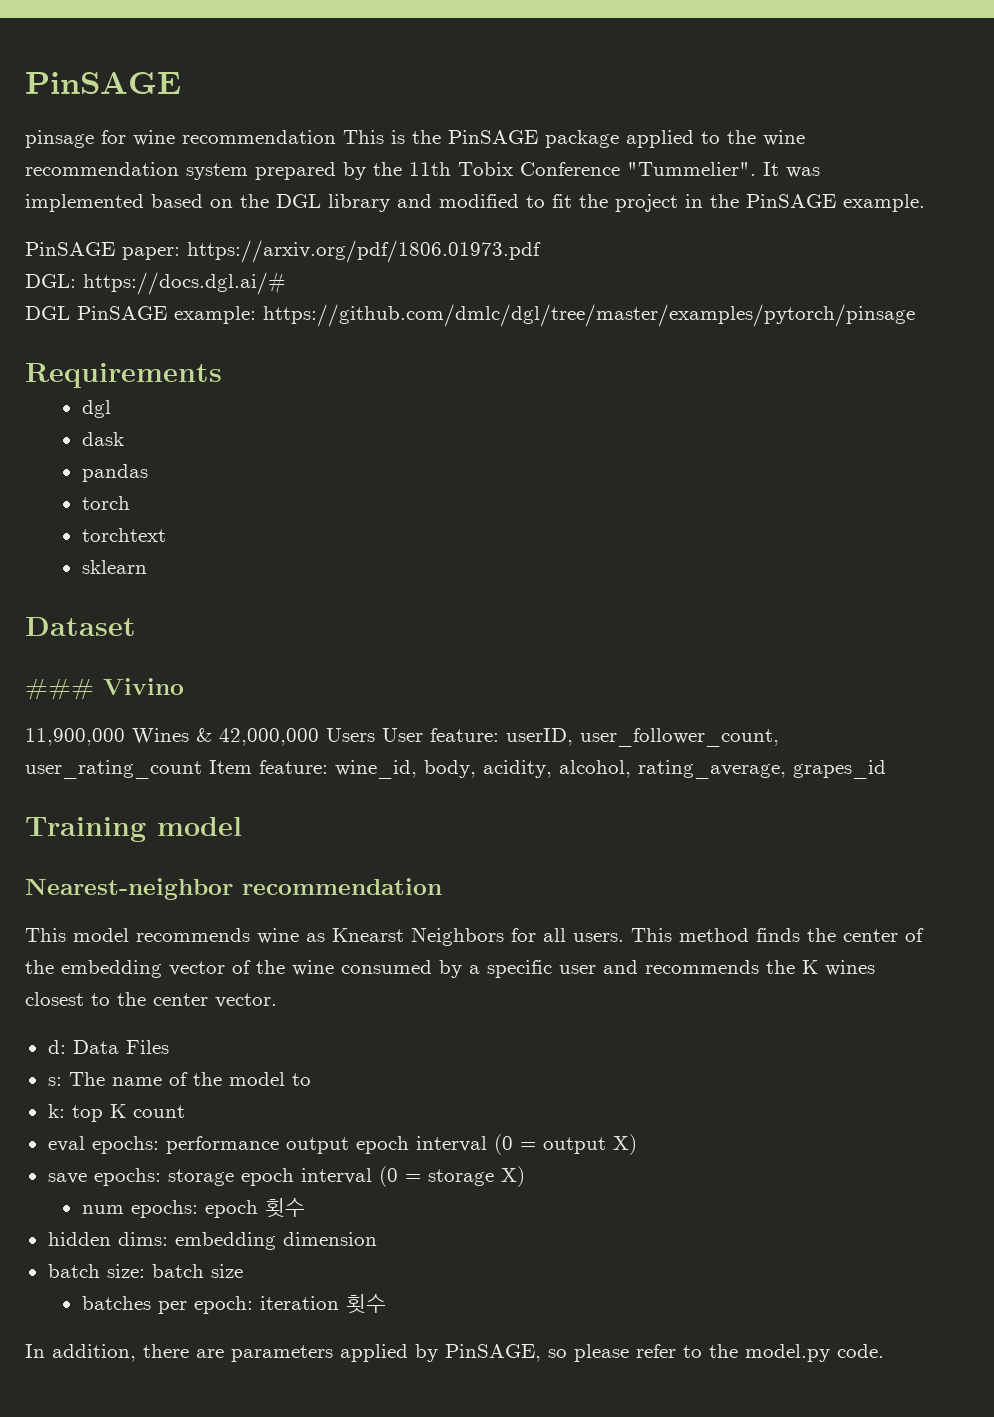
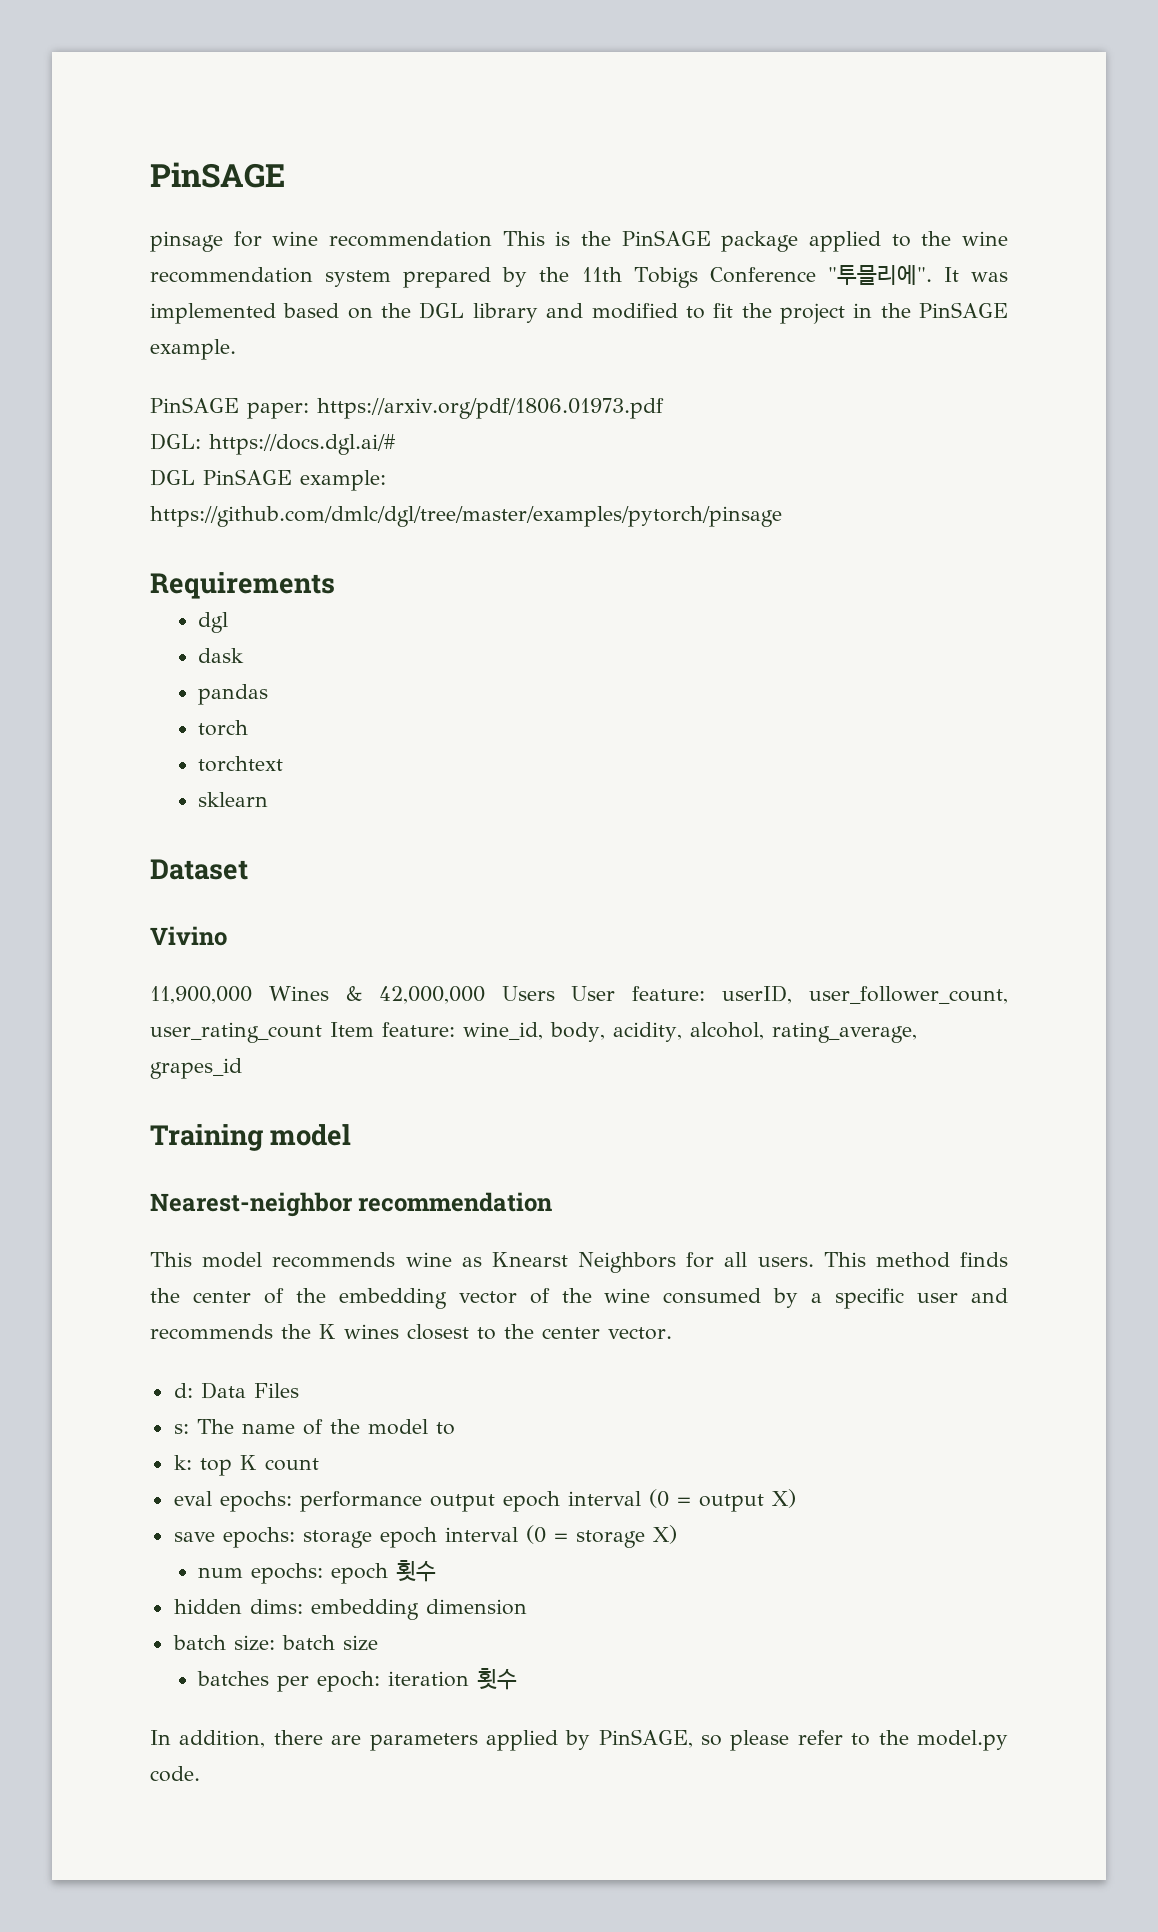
[458,162,756,176] Tobix Conference "Tummelier". -> [633,265,932,288] Tobigs Conference "투믈리에".
[25,678,94,700] ### -> (248, 869) none

